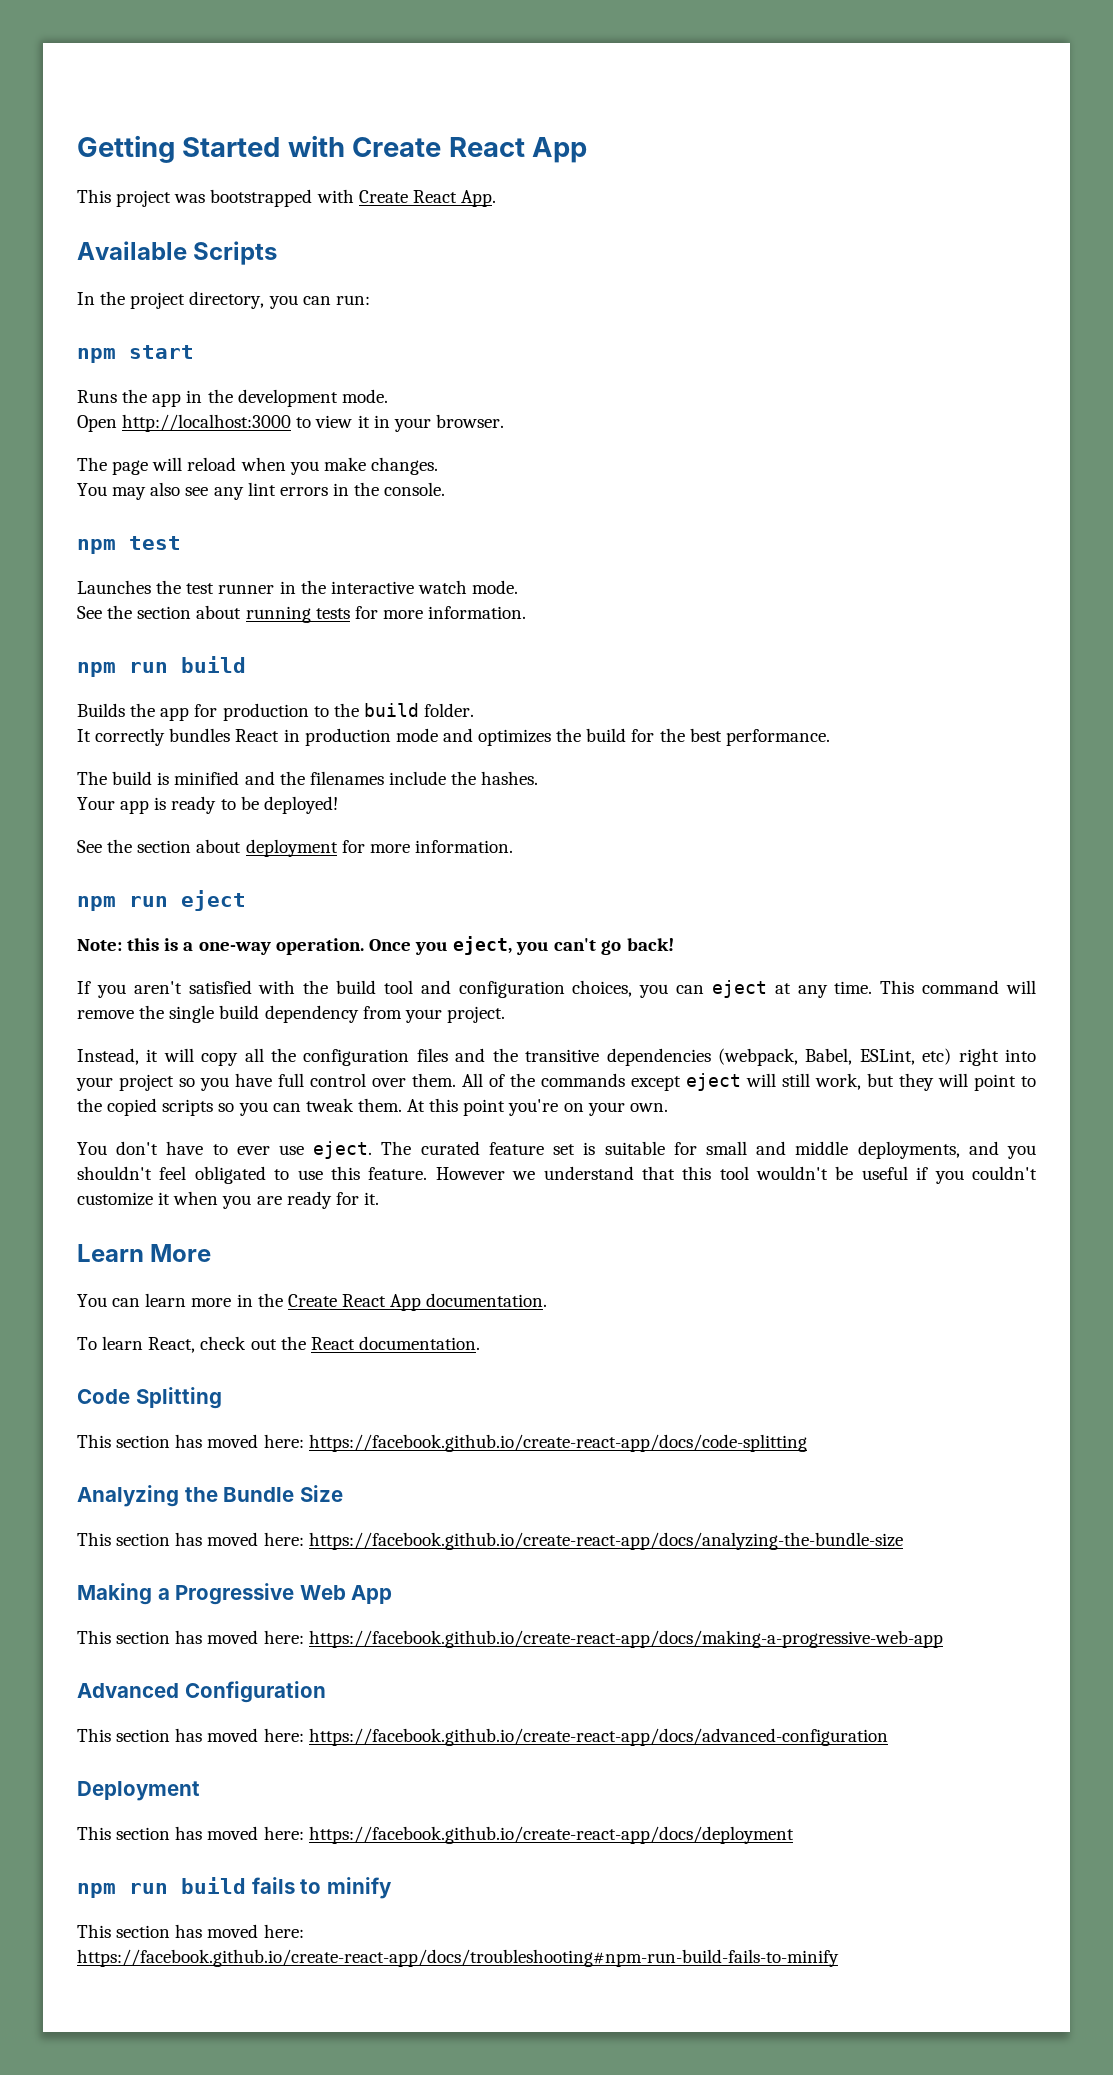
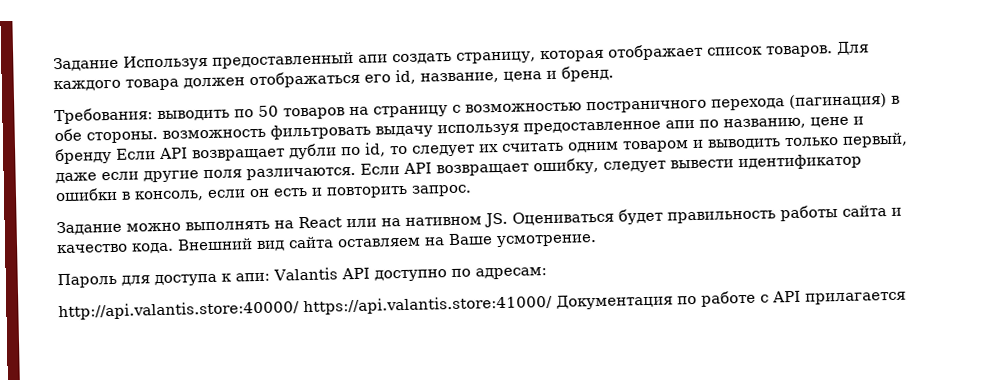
[77,135,588,163] [77,189,496,207] [77,241,278,265] [77,291,370,309] [77,345,194,363] [77,389,388,407] [77,414,504,432] [77,457,438,475] [77,482,446,500] [77,536,181,554] [77,580,519,594] [77,605,527,623] [77,656,246,677] [77,703,475,721] [77,728,830,746] [77,771,539,785] [77,796,338,814] [77,839,513,857] [77,890,246,911] [77,936,674,955] [77,980,1037,998] [77,1005,505,1023] [77,1048,1036,1066] [76,1073,1036,1091] [77,1098,668,1116] [77,1141,1036,1159] [77,1166,1038,1184] [77,1191,379,1209] [77,1244,212,1262] [77,1293,548,1311] [77,1336,480,1353] [77,1387,222,1409] [77,1434,807,1452] [77,1485,343,1507] [77,1532,903,1550] [77,1583,393,1605] [77,1630,943,1648] [77,1681,326,1703] [77,1728,888,1746] [77,1781,200,1801] [77,1826,794,1844] [77,1877,392,1899] [77,1924,304,1938] [77,1949,839,1967] Getting Started with Create React App // This project was bootstrapped with Create React App. // Available Scripts // In the project directory, you can run: // npm start // Runs the app in the development mode. // Open http://localhost:3000 to view it in your browser. // The page will reload when you make changes. // You may also see any lint errors in the console. // npm test // Launches the test runner in the interactive watch mode. // See the section about running tests for more information. // npm run build // Builds the app for production to the build folder. // It correctly bundles React in production mode and optimizes the build for the best performance. // The build is minified and the filenames include the hashes. // Your app is ready to be deployed! // See the section about deployment for more information. // npm run eject // Note: this is a one-way operation. Once you eject, you can't go back! // If you aren't satisfied with the build tool and configuration choices, you can eject at any time. This command will remove the single build dependency from your project. // Instead, it will copy all the configuration files and the transitive dependencies (webpack, Babel, ESLint, etc) right into your project so you have full control over them. All of the commands except eject will still work, but they will point to the copied scripts so you can tweak them. At this point you're on your own. // You don't have to ever use eject. The curated feature set is suitable for small and middle deployments, and you shouldn't feel obligated to use this feature. However we understand that this tool wouldn't be useful if you couldn't customize it when you are ready for it. // Learn More // You can learn more in the Create React App documentation. // To learn React, check out the React documentation. // Code Splitting // This section has moved here: https://facebook.github.io/create-react-app/docs/code-splitting // Analyzing the Bundle Size // This section has moved here: https://facebook.github.io/create-react-app/docs/analyzing-the-bundle-size // Making a Progressive Web App // This section has moved here: https://facebook.github.io/create-react-app/docs/making-a-progressive-web-app // Advanced Configuration // This section has moved here: https://facebook.github.io/create-react-app/docs/advanced-configuration // Deployment // This section has moved here: https://facebook.github.io/create-react-app/docs/deployment // npm run build fails to minify // This section has moved here: https://facebook.github.io/create-react-app/docs/troubleshooting#npm-run-build-fails-to-minify -> [53,41,869,72] [53,65,614,92] [54,93,900,125] [54,116,864,144] [55,132,908,165] [55,153,862,184] [55,184,472,202] [56,205,902,236] [57,233,597,254] [57,267,547,289] [58,290,906,321] Задание Используя предоставленный апи создать страницу, которая отображает список товаров. Для каждого товара должен отображаться его id, название, цена и бренд. // Требования: выводить по 50 товаров на страницу с возможностью постраничного перехода (пагинация) в обе стороны. возможность фильтровать выдачу используя предоставленное апи по названию, цене и бренду Если API возвращает дубли по id, то следует их считать одним товаром и выводить только первый, даже если другие поля различаются. Если API возвращает ошибку, следует вывести идентификатор ошибки в консоль, если он есть и повторить запрос. // Задание можно выполнять на React или на нативном JS. Оцениваться будет правильность работы сайта и качество кода. Внешний вид сайта оставляем на Ваше усмотрение. // Пароль для доступа к апи: Valantis API доступно по адресам: // http://api.valantis.store:40000/ https://api.valantis.store:41000/ Документация по работе с API прилагается

